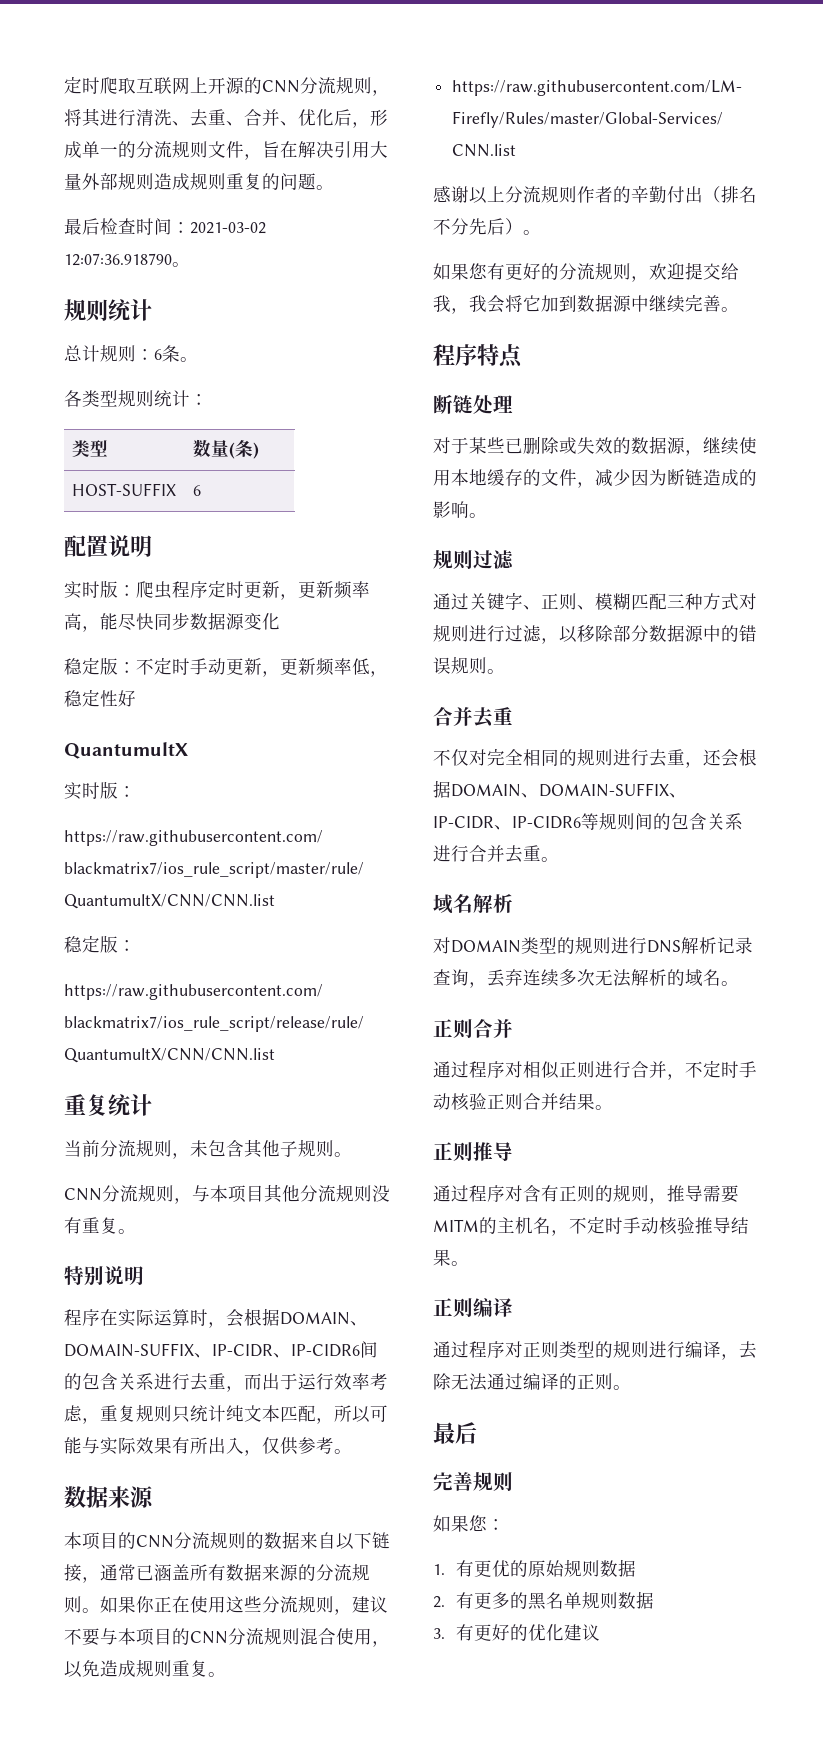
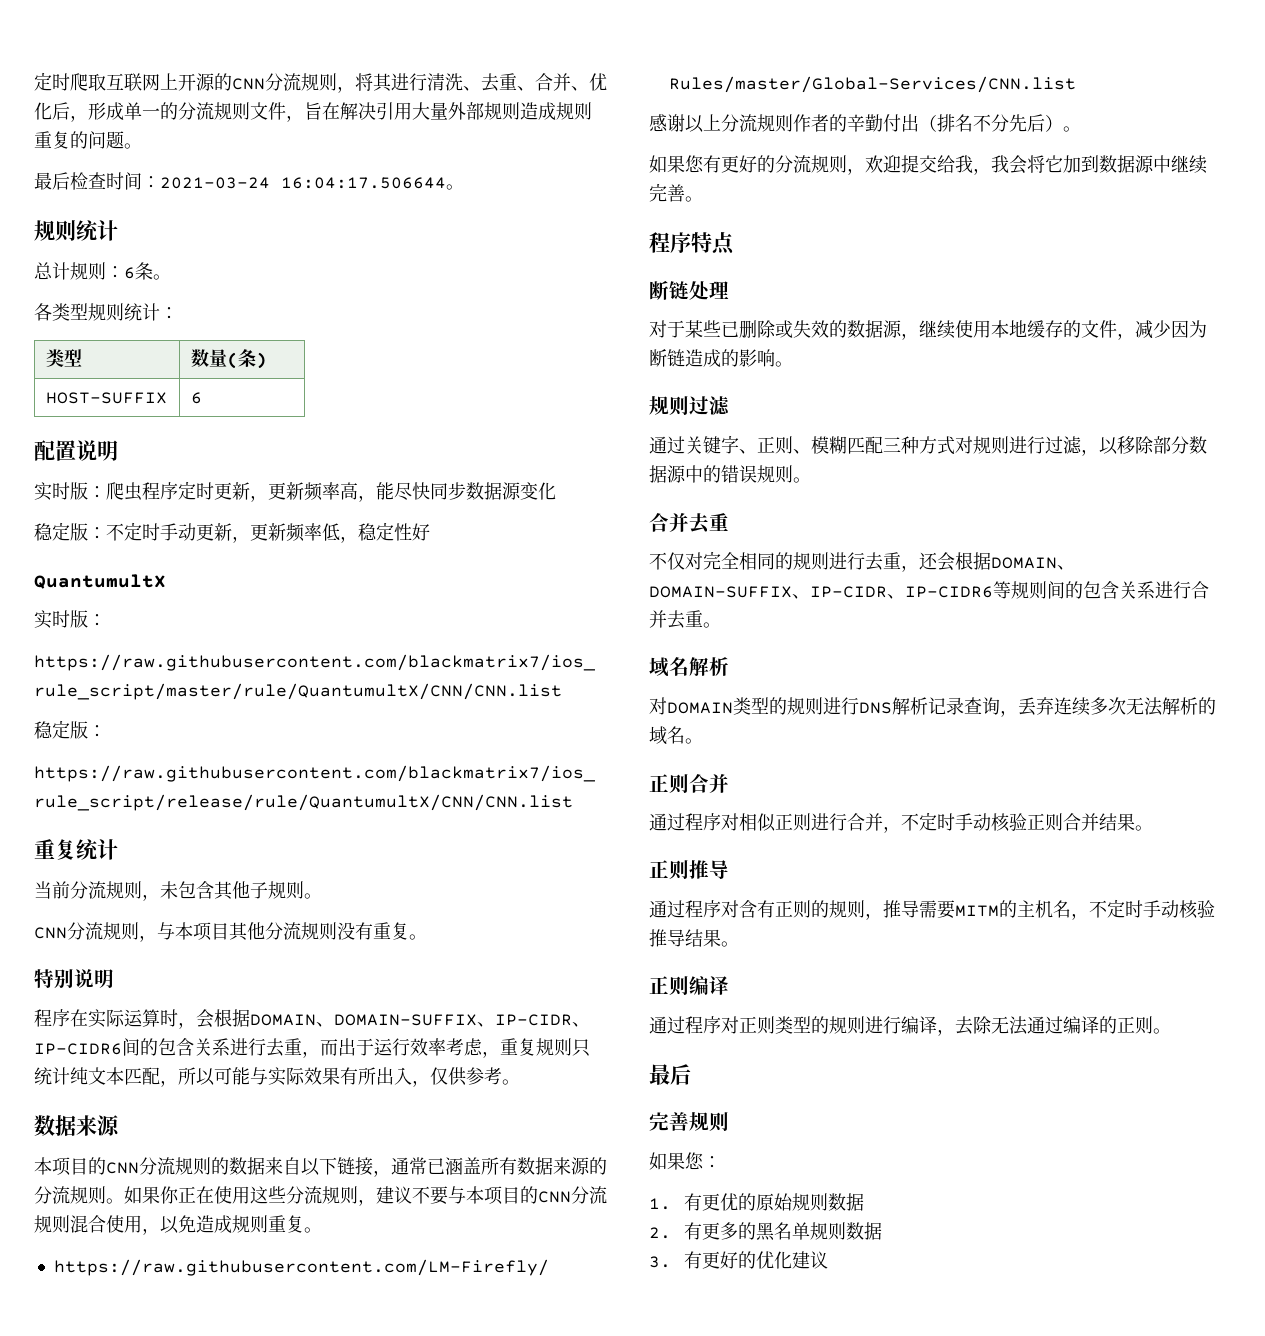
[190,222,266,234] [64,253,172,266] 2021-03-02 12:07:36.918790 -> [160,177,446,189] 2021-03-24 16:04:17.506644

